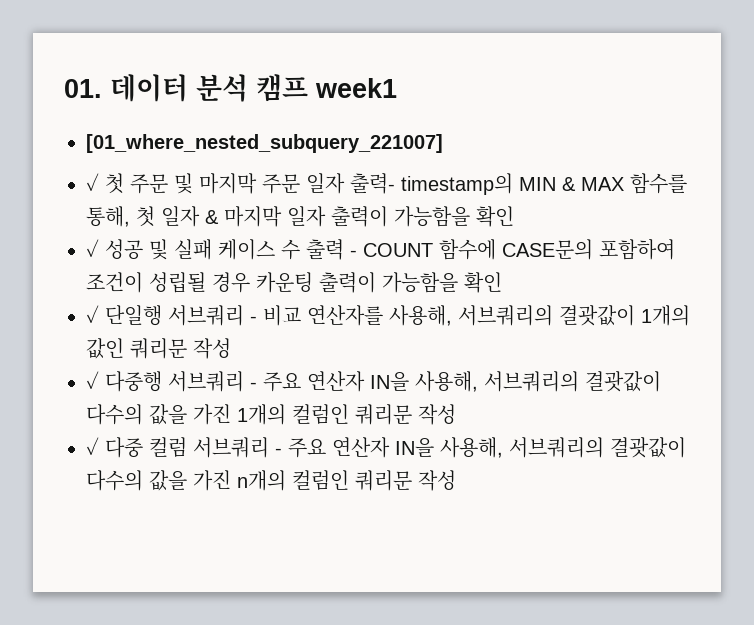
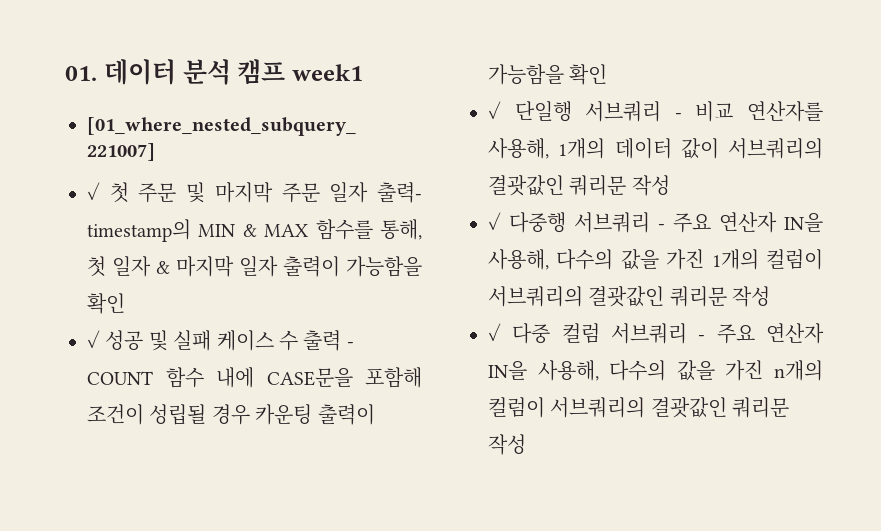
[439,239,675,260] 함수에 CASE문의 포함하여 -> [165,367,422,388] 함수 내에 CASE문을 포함해
[458,305,690,326] [86,338,124,359] 서브쿼리의 결괏값이 1개의 값인 -> [558,138,823,159] [488,175,564,196] 1개의 데이터 값이 서브쿼리의 결괏값인
[484,371,661,392] 서브쿼리의 결괏값이 -> (549, 259) none
[292,404,349,424] 컬럼인 -> [766,249,823,270] [488,286,665,307] 컬럼이 서브쿼리의 결괏값인
[509,437,686,458] 서브쿼리의 결괏값이 -> (599, 370) none
[292,470,349,490] 컬럼인 -> [488,397,727,418] 컬럼이 서브쿼리의 결괏값인

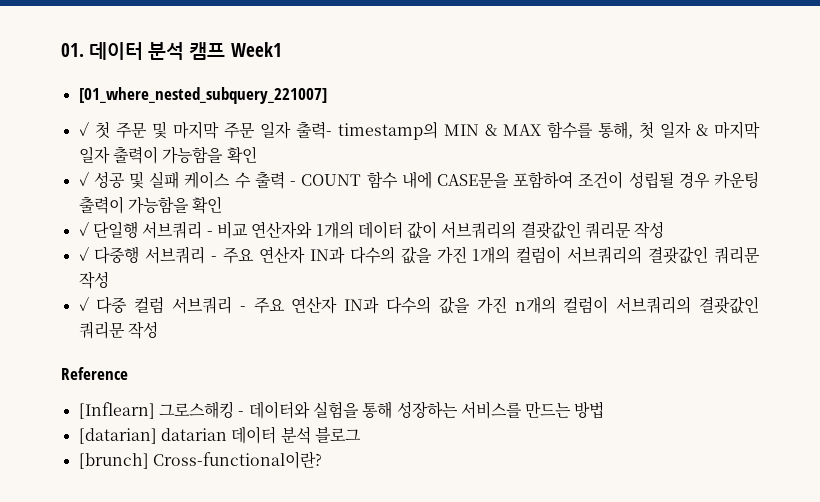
[292,64,363,81] week1 -> [230,42,282,57] Week1
[365,367,422,388] 포함해 -> [513,171,574,189] 포함하여
[747,101,823,122] [488,138,549,159] 연산자를 사용해, -> [251,221,313,239] 연산자와
[784,213,823,232] [488,249,549,270] IN을 사용해, -> [309,247,345,264] IN과
[488,360,599,381] IN을 사용해, -> [344,297,380,314] IN과
(526, 444) none -> [61,367,128,380] [78,401,605,419] [78,426,361,444] [78,451,322,469] // Reference // [Inflearn] 그로스해킹 - 데이터와 실험을 통해 성장하는 서비스를 만드는 방법 // [datarian] datarian 데이터 분석 블로그 // [brunch] Cross-functional이란?

